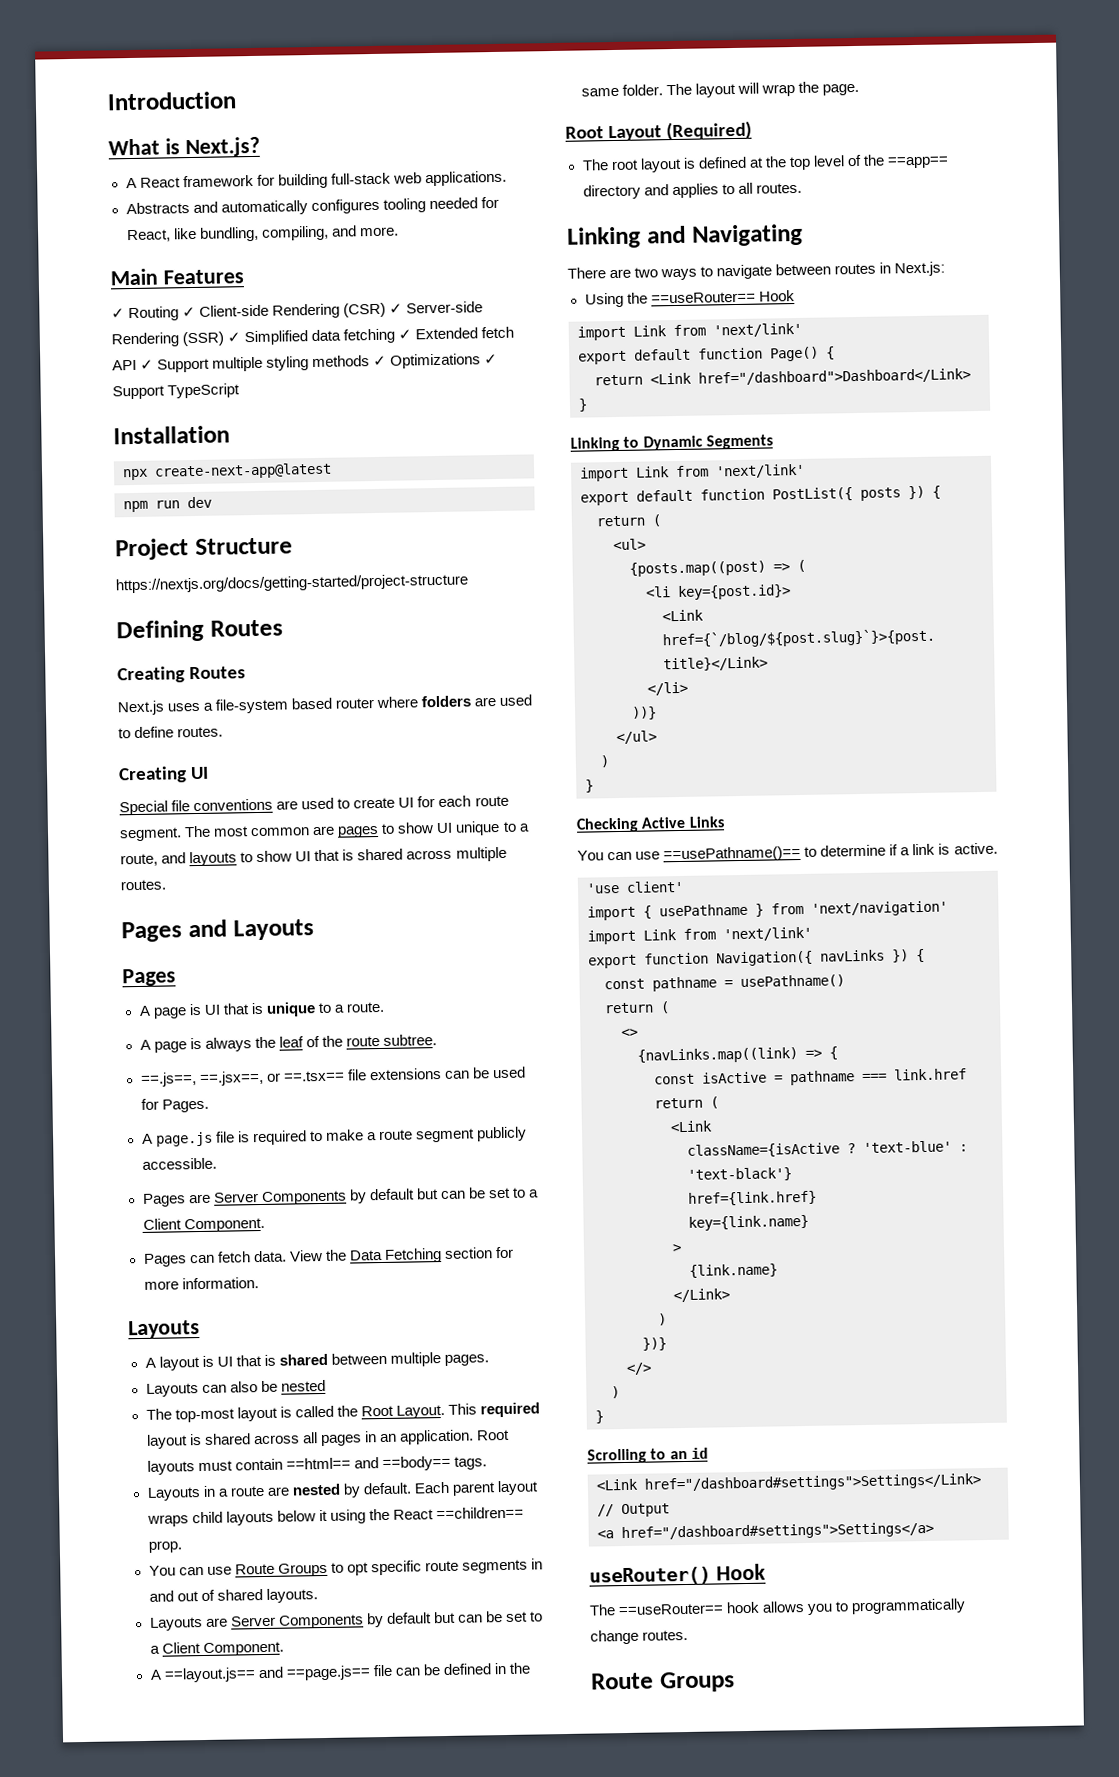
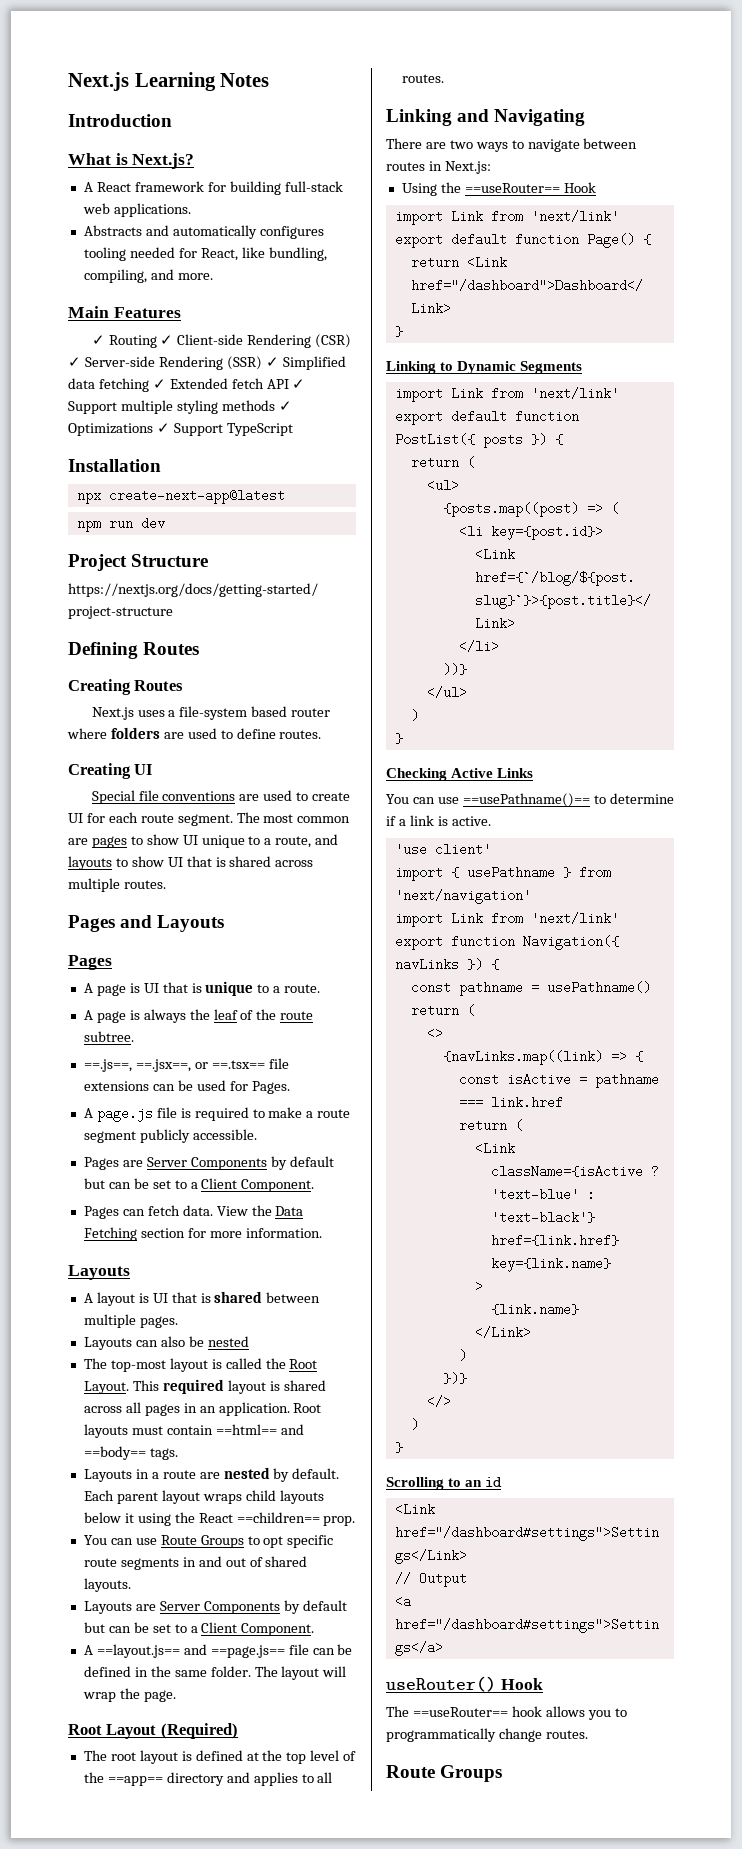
(107, 101) none -> [68,72,270,91] Next.js Learning Notes //

